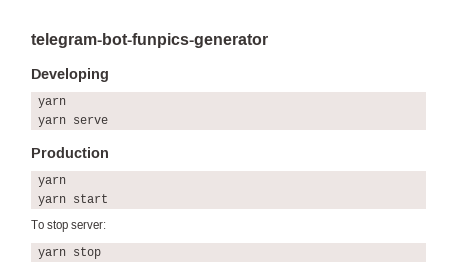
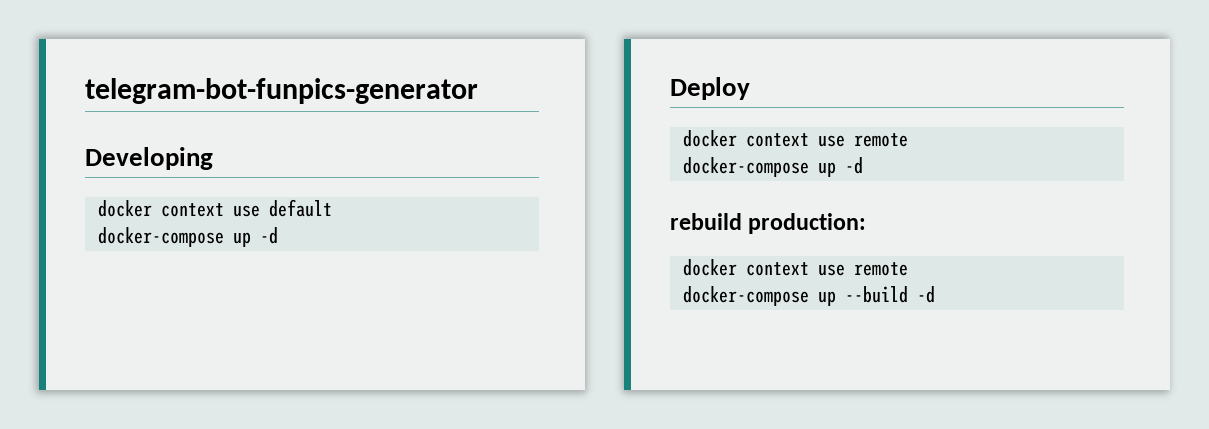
[37,97,66,108] [37,116,108,127] [31,147,109,158] [37,176,66,187] [37,194,108,206] [31,220,107,232] [37,247,101,259] yarn // yarn serve // Production // yarn // yarn start // To stop server: // yarn stop -> [97,199,332,217] [97,227,278,247] [670,77,750,100] [682,130,908,147] [682,157,863,177] [670,213,867,234] [682,259,908,276] [682,286,935,306] docker context use default // docker-compose up -d // Deploy // docker context use remote // docker-compose up -d // rebuild production: // docker context use remote // docker-compose up --build -d

